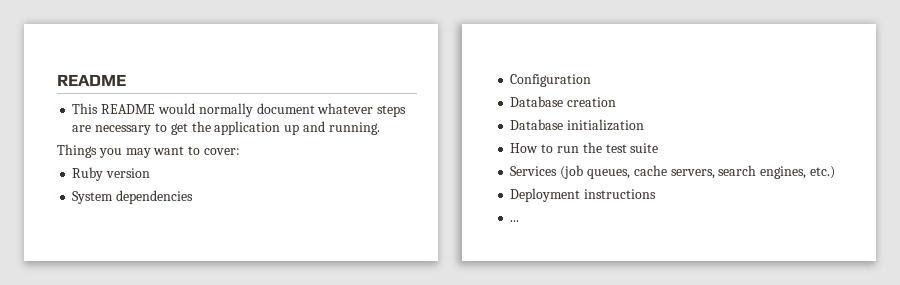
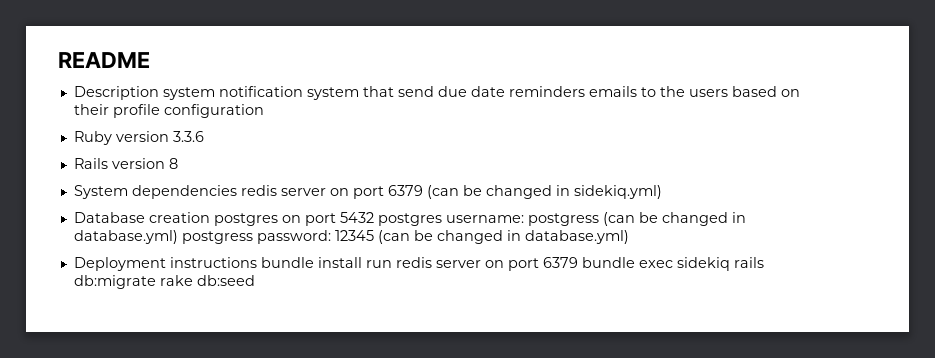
[72,103,407,117] [72,121,380,135] [57,144,240,158] [72,167,151,181] [72,190,194,204] [510,74,592,87] [510,96,617,107] [510,119,645,131] [510,142,659,153] [510,165,835,179] [510,188,657,202] [510,220,520,222] This README would normally document whatever steps are necessary to get the application up and running. // Things you may want to cover: // Ruby version // System dependencies // Configuration // Database creation // Database initialization // How to run the test suite // Services (job queues, cache servers, search engines, etc.) // Deployment instructions // ... -> [73,86,800,100] [73,104,264,118] [73,131,204,145] [73,158,178,169] [73,185,662,199] [73,212,746,226] [73,230,629,244] [73,257,764,271] [73,275,255,289] Description system notification system that send due date reminders emails to the users based on their profile configuration // Ruby version 3.3.6 // Rails version 8 // System dependencies redis server on port 6379 (can be changed in sidekiq.yml) // Database creation postgres on port 5432 postgres username: postgress (can be changed in database.yml) postgress password: 12345 (can be changed in database.yml) // Deployment instructions bundle install run redis server on port 6379 bundle exec sidekiq rails db:migrate rake db:seed

